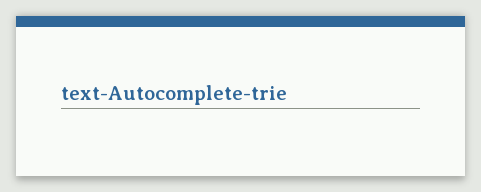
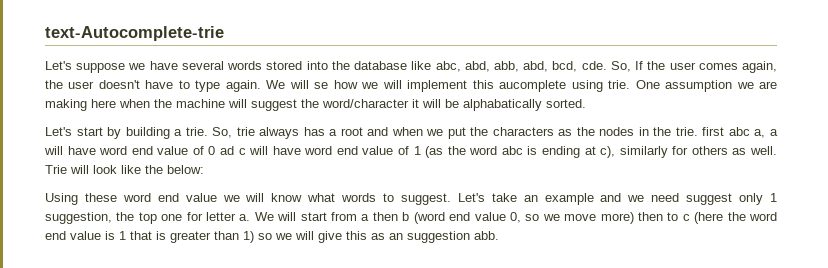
(287, 95) none -> [45,61,778,73] [45,80,778,92] [45,99,586,111] [45,127,778,139] [44,146,777,158] [45,165,204,174] [45,193,778,205] [45,212,777,224] [45,231,499,243] // Let's suppose we have several words stored into the database like abc, abd, abb, abd, bcd, cde. So, If the user comes again, the user doesn't have to type again. We will se how we will implement this aucomplete using trie. One assumption we are making here when the machine will suggest the word/character it will be alphabatically sorted. // Let's start by building a trie. So, trie always has a root and when we put the characters as the nodes in the trie. first abc a, a will have word end value of 0 ad c will have word end value of 1 (as the word abc is ending at c), similarly for others as well. Trie will look like the below: // Using these word end value we will know what words to suggest. Let's take an example and we need suggest only 1 suggestion, the top one for letter a. We will start from a then b (word end value 0, so we move more) then to c (here the word end value is 1 that is greater than 1) so we will give this as an suggestion abb.

